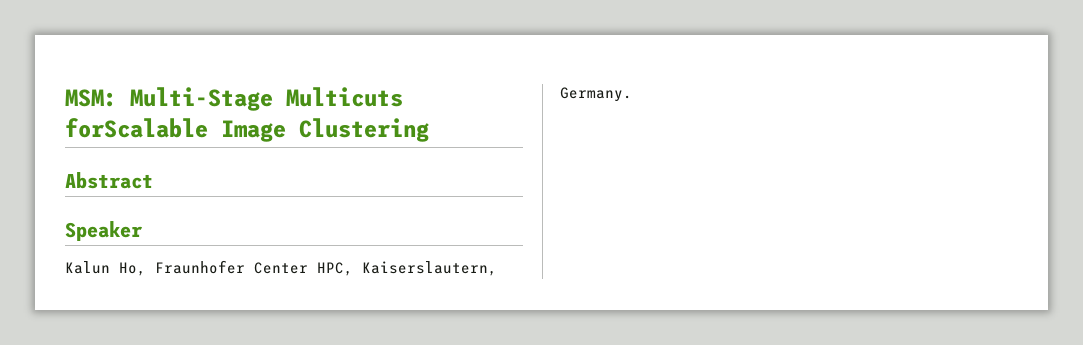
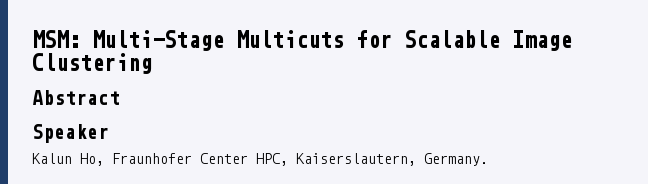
[65,118,208,138] forScalable -> [356,30,500,48] for Scalable

